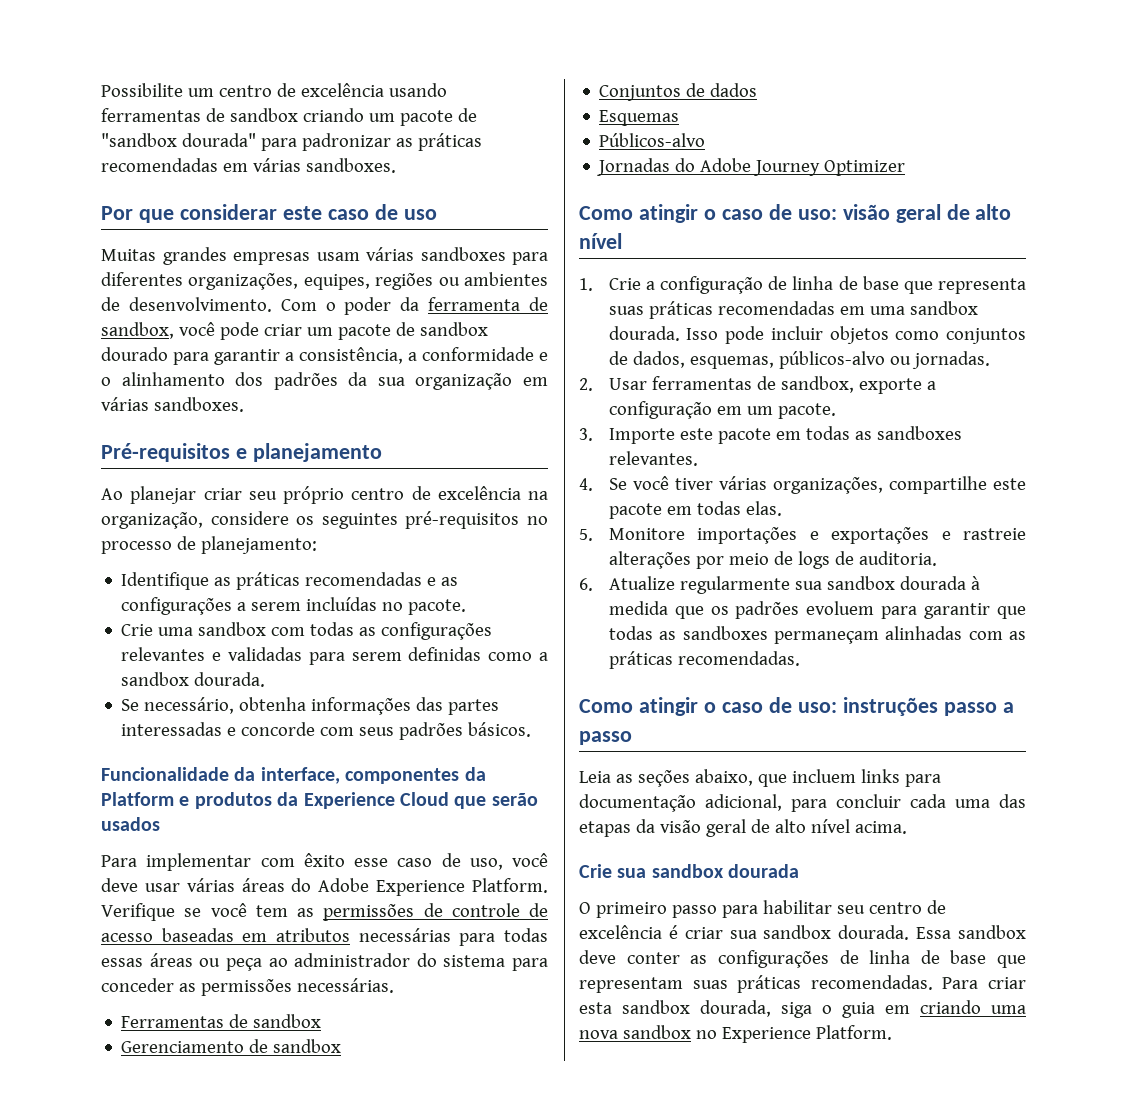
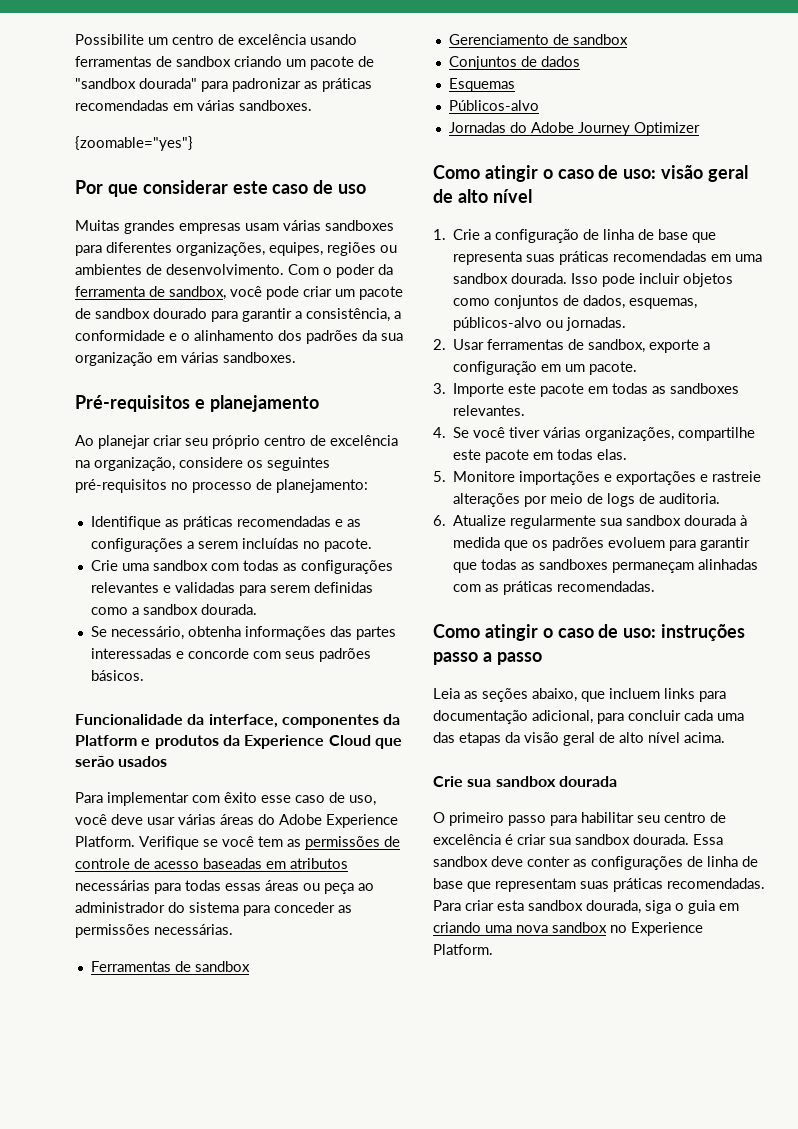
(396, 165) none -> [75,136,193,151] // {zoomable="yes"}

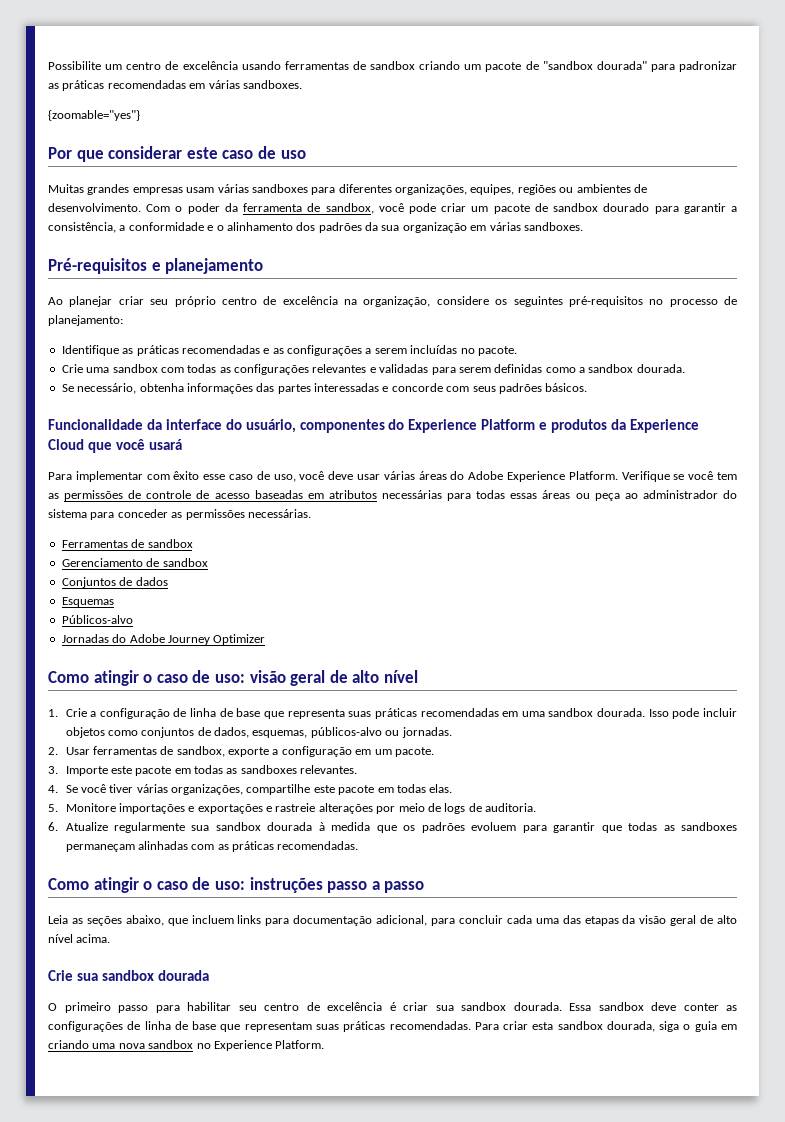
[208,714,401,728] interface, componentes da -> [165,419,478,433] interface do usuário, componentes do Experience
[75,756,168,767] serão usados -> [115,439,182,450] você usará

